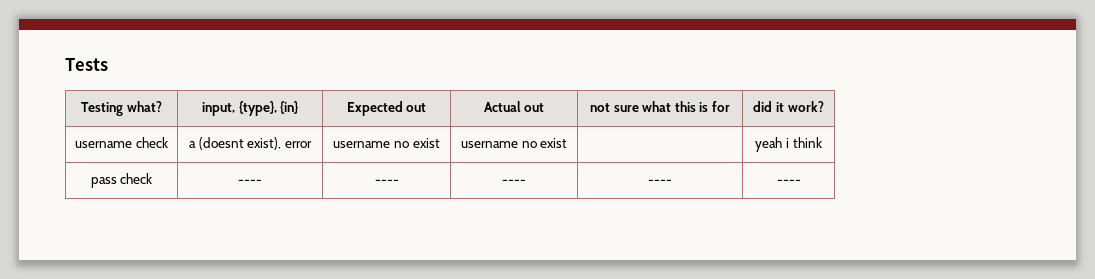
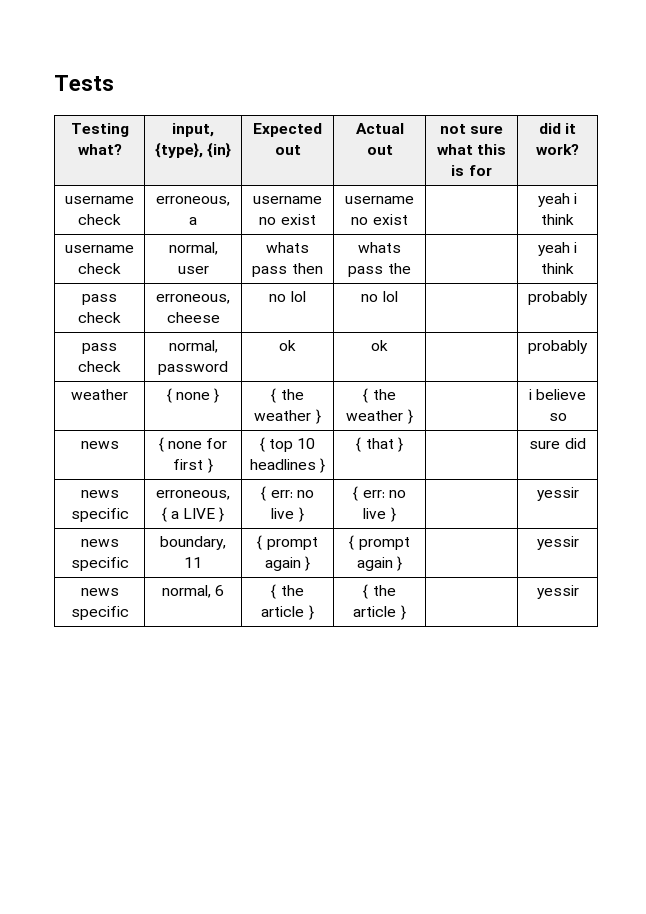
[189,137,312,150] a (doesnt exist), error -> [156,196,230,206] [189,217,197,225] erroneous, a
[90,173,153,188] [238,179,262,184] [374,179,399,184] [502,179,526,184] [648,179,672,184] [776,179,801,184] pass check | ---- | ---- | ---- | ---- | ---- -> [65,245,134,253] [78,263,121,274] [168,242,218,255] [177,266,209,274] [266,242,309,253] [252,263,323,277] [358,242,402,253] [348,263,411,277] [537,242,578,256] [541,263,574,274] [82,294,117,305] [78,312,121,323] [156,294,230,304] [166,312,220,323] [269,291,306,302] [361,291,398,302] [528,291,588,305] [82,343,117,354] [78,361,121,372] [168,340,218,353] [158,361,228,375] [279,340,296,351] [371,340,389,351] [528,340,588,354] [71,389,128,400] [166,388,220,403] [271,388,304,403] [254,409,321,424] [363,388,396,403] [346,409,413,424] [528,389,587,400] [548,413,567,421] [80,441,119,449] [158,437,228,452] [173,458,213,473] [259,437,316,452] [249,458,326,473] [356,437,403,452] [529,438,586,449] [80,490,119,498] [70,508,129,522] [156,490,230,500] [161,507,225,522] [261,486,314,501] [271,507,304,522] [353,486,406,501] [363,507,396,522] [536,487,579,501] [80,539,119,547] [70,557,129,571] [160,536,226,550] [184,557,202,568] [257,535,318,550] [264,556,311,571] [349,535,410,550] [356,556,403,571] [536,536,579,550] [80,588,119,596] [70,606,129,620] [161,585,225,598] [271,584,304,599] [261,605,314,620] [363,584,396,599] [353,605,406,620] [536,585,579,599] username check | normal, user | whats pass then | whats pass the | | yeah i think // pass check | erroneous, cheese | no lol | no lol | | probably // pass check | normal, password | ok | ok | | probably // weather | { none } | { the weather } | { the weather } | | i believe so // news | { none for first } | { top 10 headlines } | { that } | | sure did // news specific | erroneous, { a LIVE } | { err: no live } | { err: no live } | | yessir // news specific | boundary, 11 | { prompt again } | { prompt again } | | yessir // news specific | normal, 6 | { the article } | { the article } | | yessir

